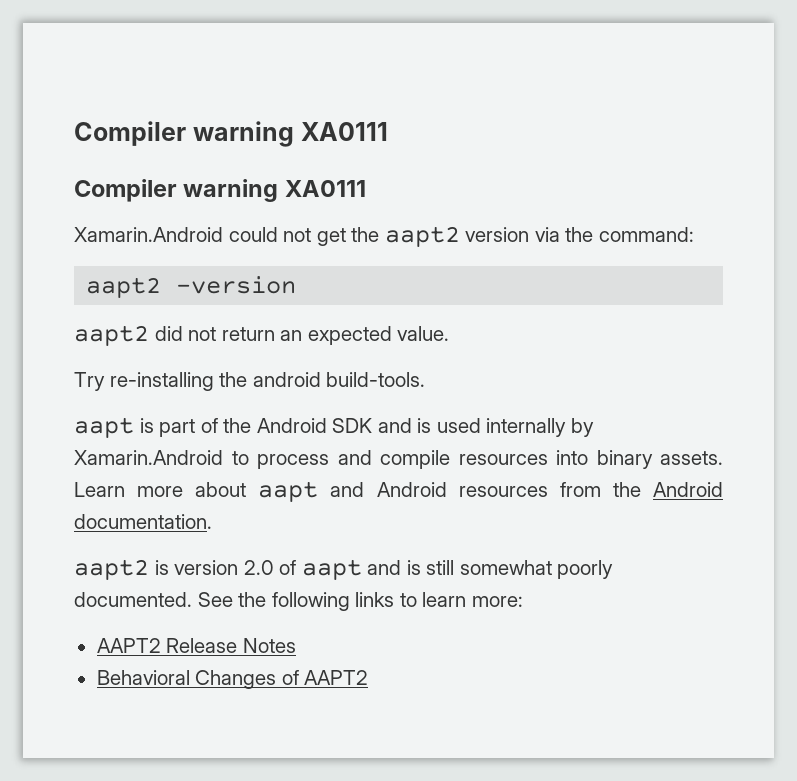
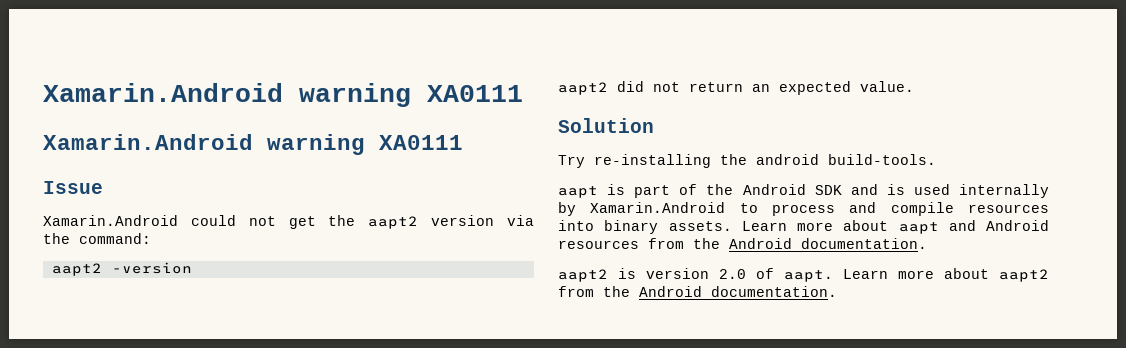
[74,121,388,147] [74,179,366,202] Compiler warning XA0111 // Compiler warning XA0111 -> [43,83,523,107] [43,134,463,155] [43,181,103,194] Xamarin.Android warning XA0111 // Xamarin.Android warning XA0111 // Issue
(450, 333) none -> [558,118,654,133] // Solution
[301,559,614,580] [74,592,523,611] [96,638,296,653] [96,670,369,689] aapt and is still somewhat poorly documented. See the following links to learn more: // AAPT2 Release Notes // Behavioral Changes of AAPT2 -> [784,268,1049,282] [558,286,837,297] aapt. Learn more about aapt2 from the Android documentation.

